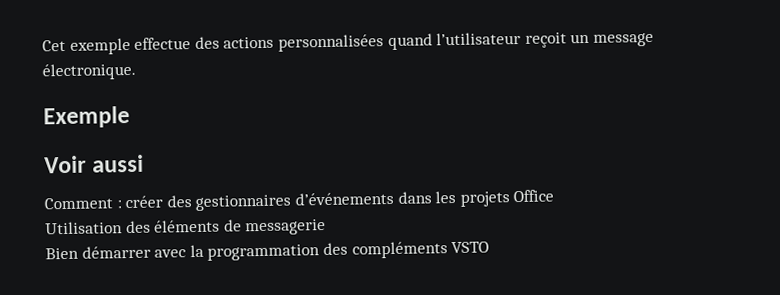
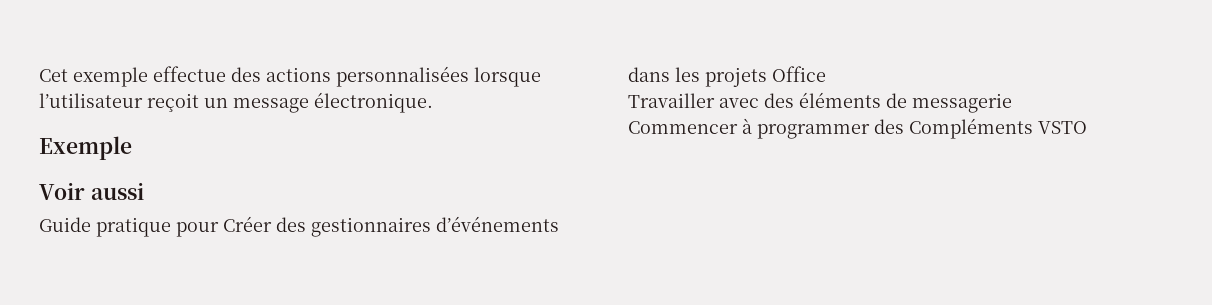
[387,33,433,51] quand -> [474,67,541,87] lorsque
[44,195,164,210] Comment : créer -> [39,216,272,237] Guide pratique pour Créer
[45,221,123,235] Utilisation -> [628,93,759,108] Travailler avec
[45,241,448,261] Bien démarrer avec la programmation des compléments -> [628,118,1033,139] Commencer à programmer des Compléments

